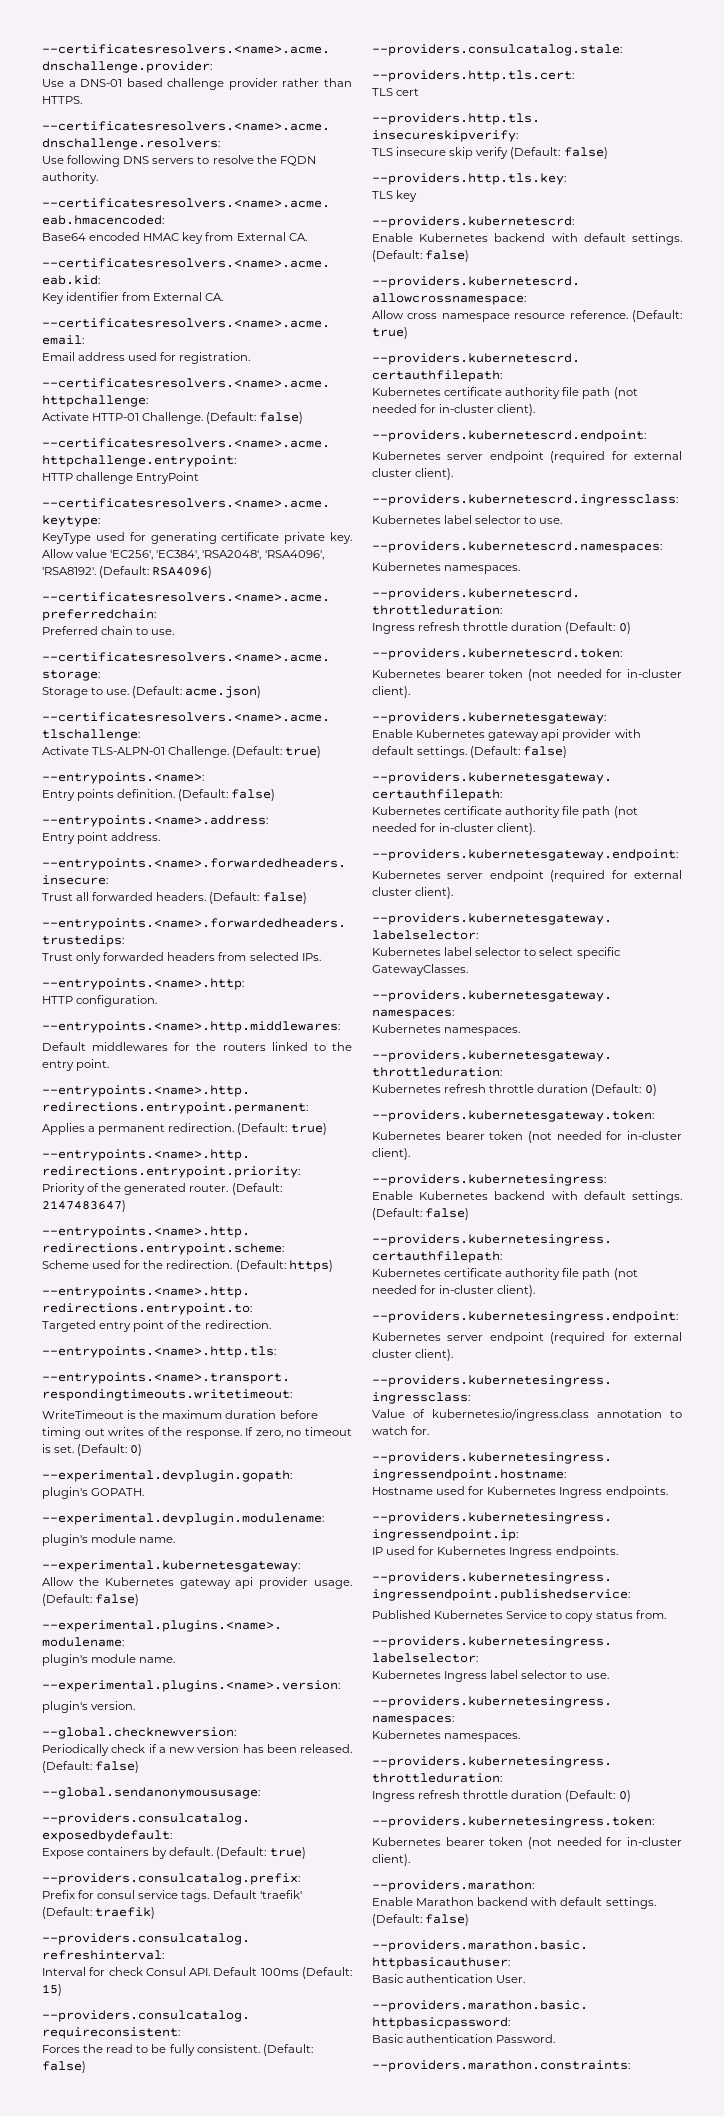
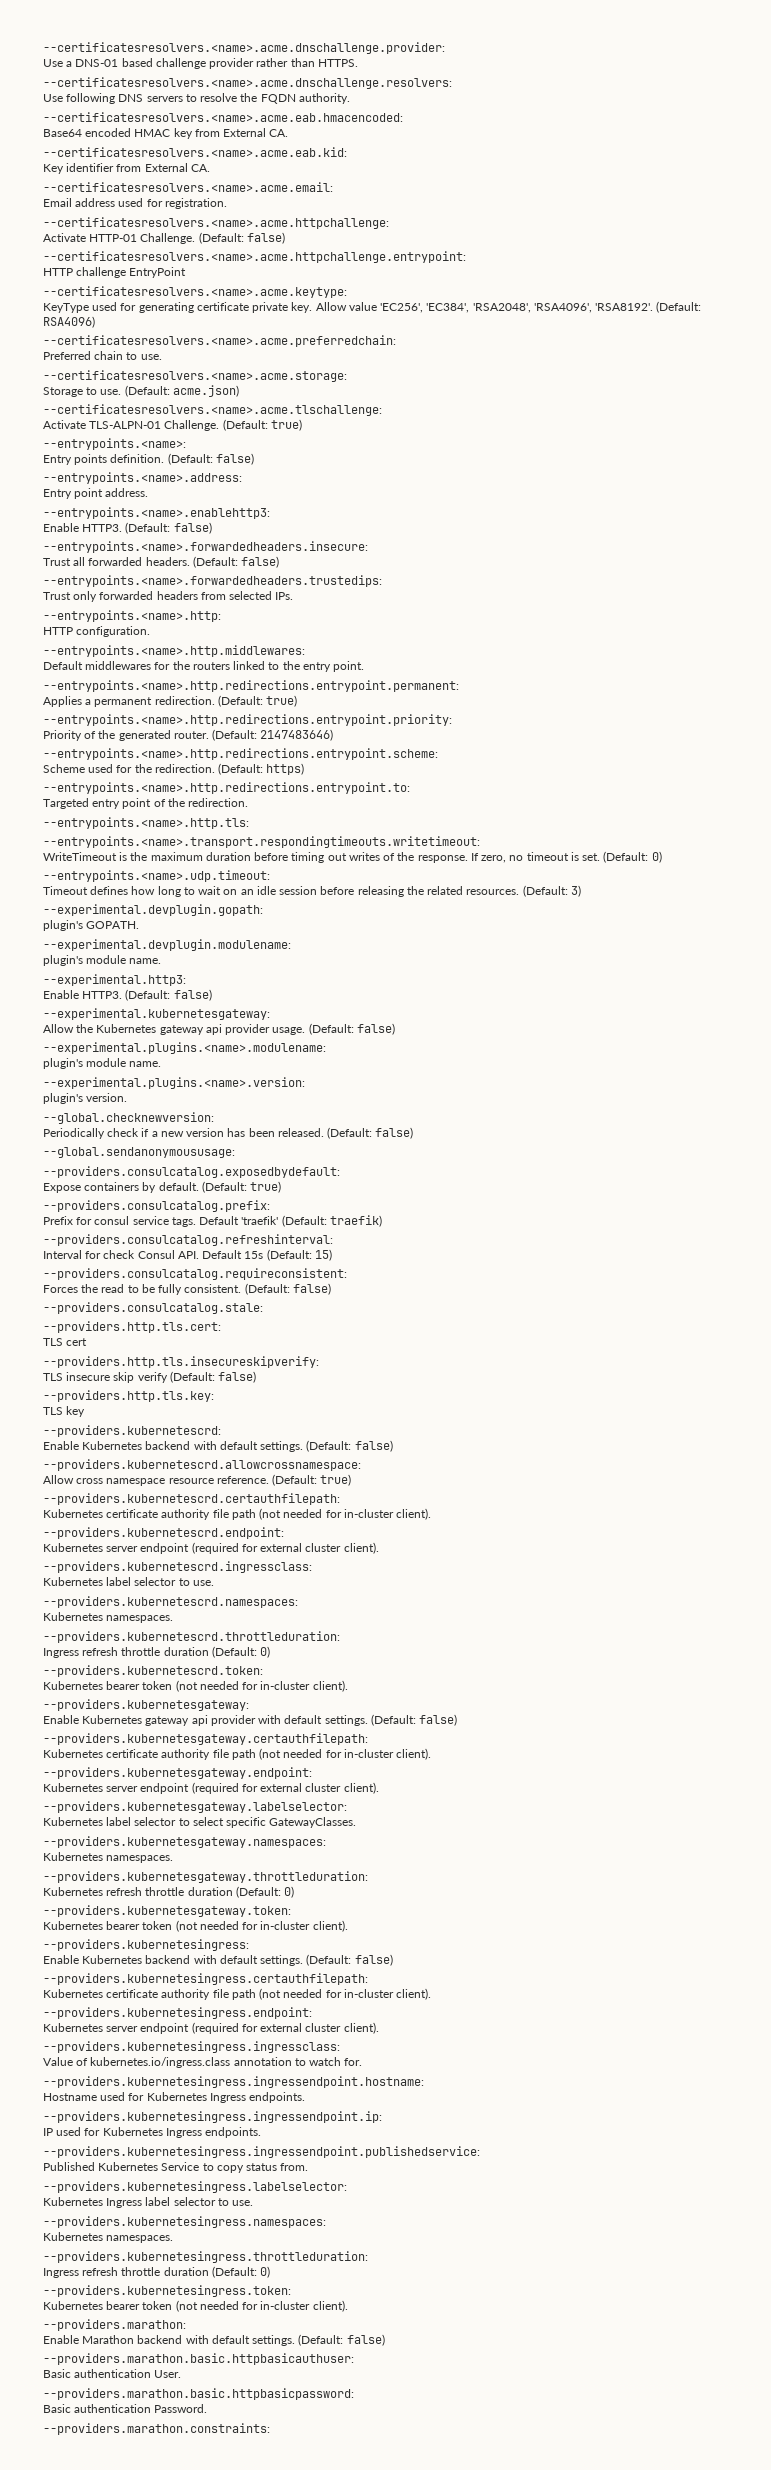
(161, 836) none -> [43,507,270,519] [43,522,212,534] // --entrypoints.<name>.enablehttp3: // Enable HTTP3. (Default: false)
[42,1200,126,1212] 2147483647) -> [260,729,334,741] 2147483646)
(143, 1450) none -> [43,870,270,882] [43,885,581,897] // --entrypoints.<name>.udp.timeout: // Timeout defines how long to wait on an idle session before releasing the related resources. (Default: 3)
(176, 1540) none -> [43,974,186,986] [43,989,212,1001] // --experimental.http3: // Enable HTTP3. (Default: false)
[260,1968,299,1976] 100ms -> [244,1251,264,1259] 15s

